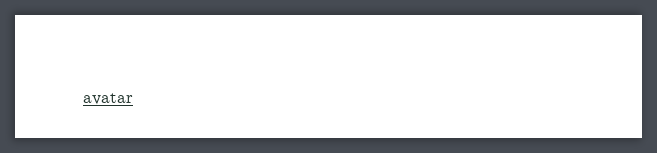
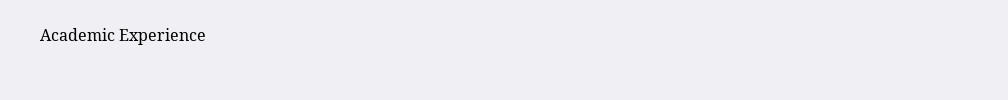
[83,93,133,105] avatar -> [40,28,207,45] Academic Experience

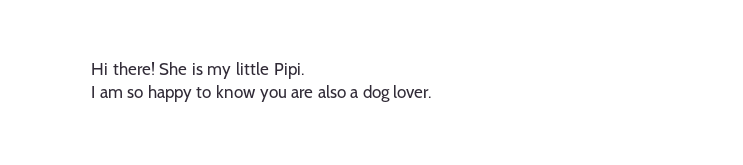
[40,28,207,45] Academic Experience -> [91,62,304,79] [91,85,432,102] Hi there! She is my little Pipi. // I am so happy to know you are also a dog lover.

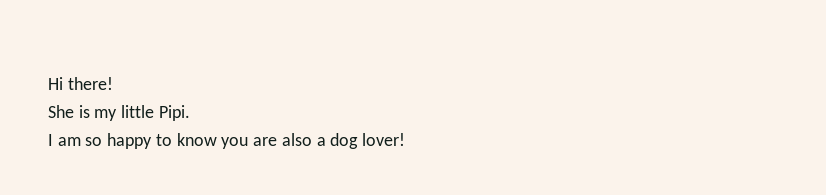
(155, 68) none -> (113, 83) //
[393,85,432,98] lover. -> [361,133,405,146] lover!

